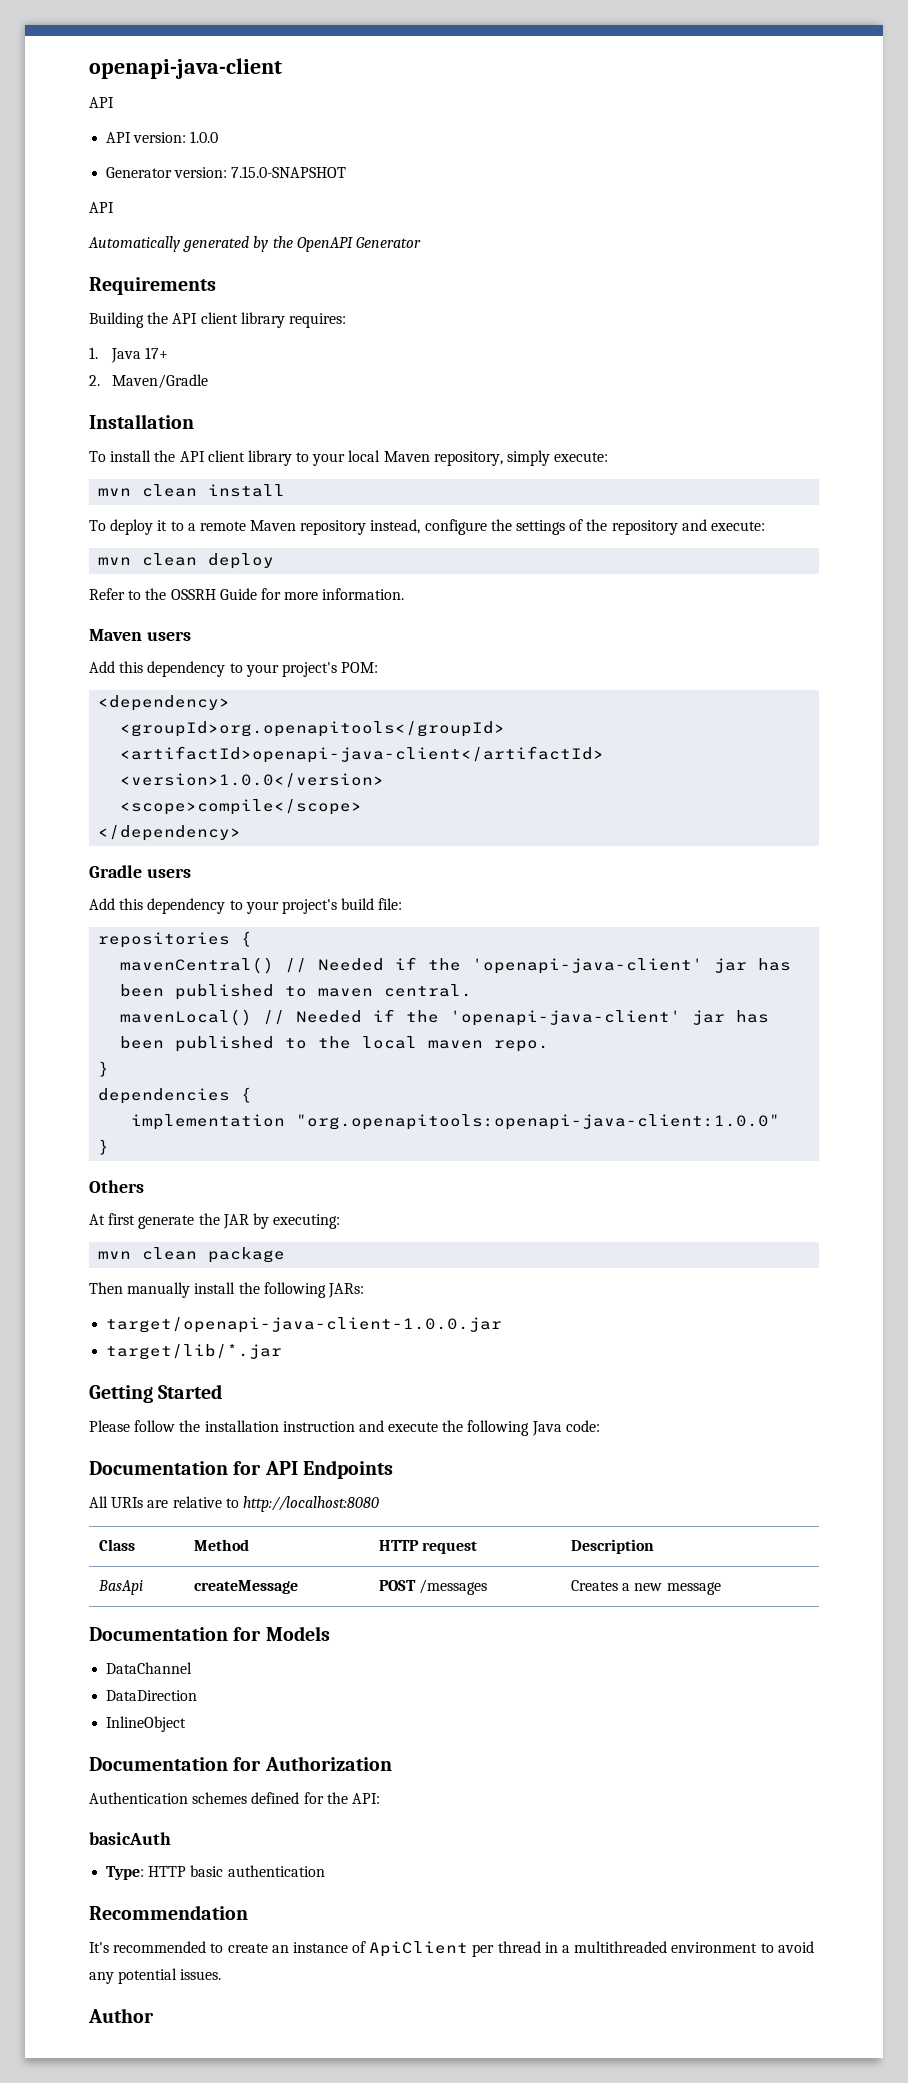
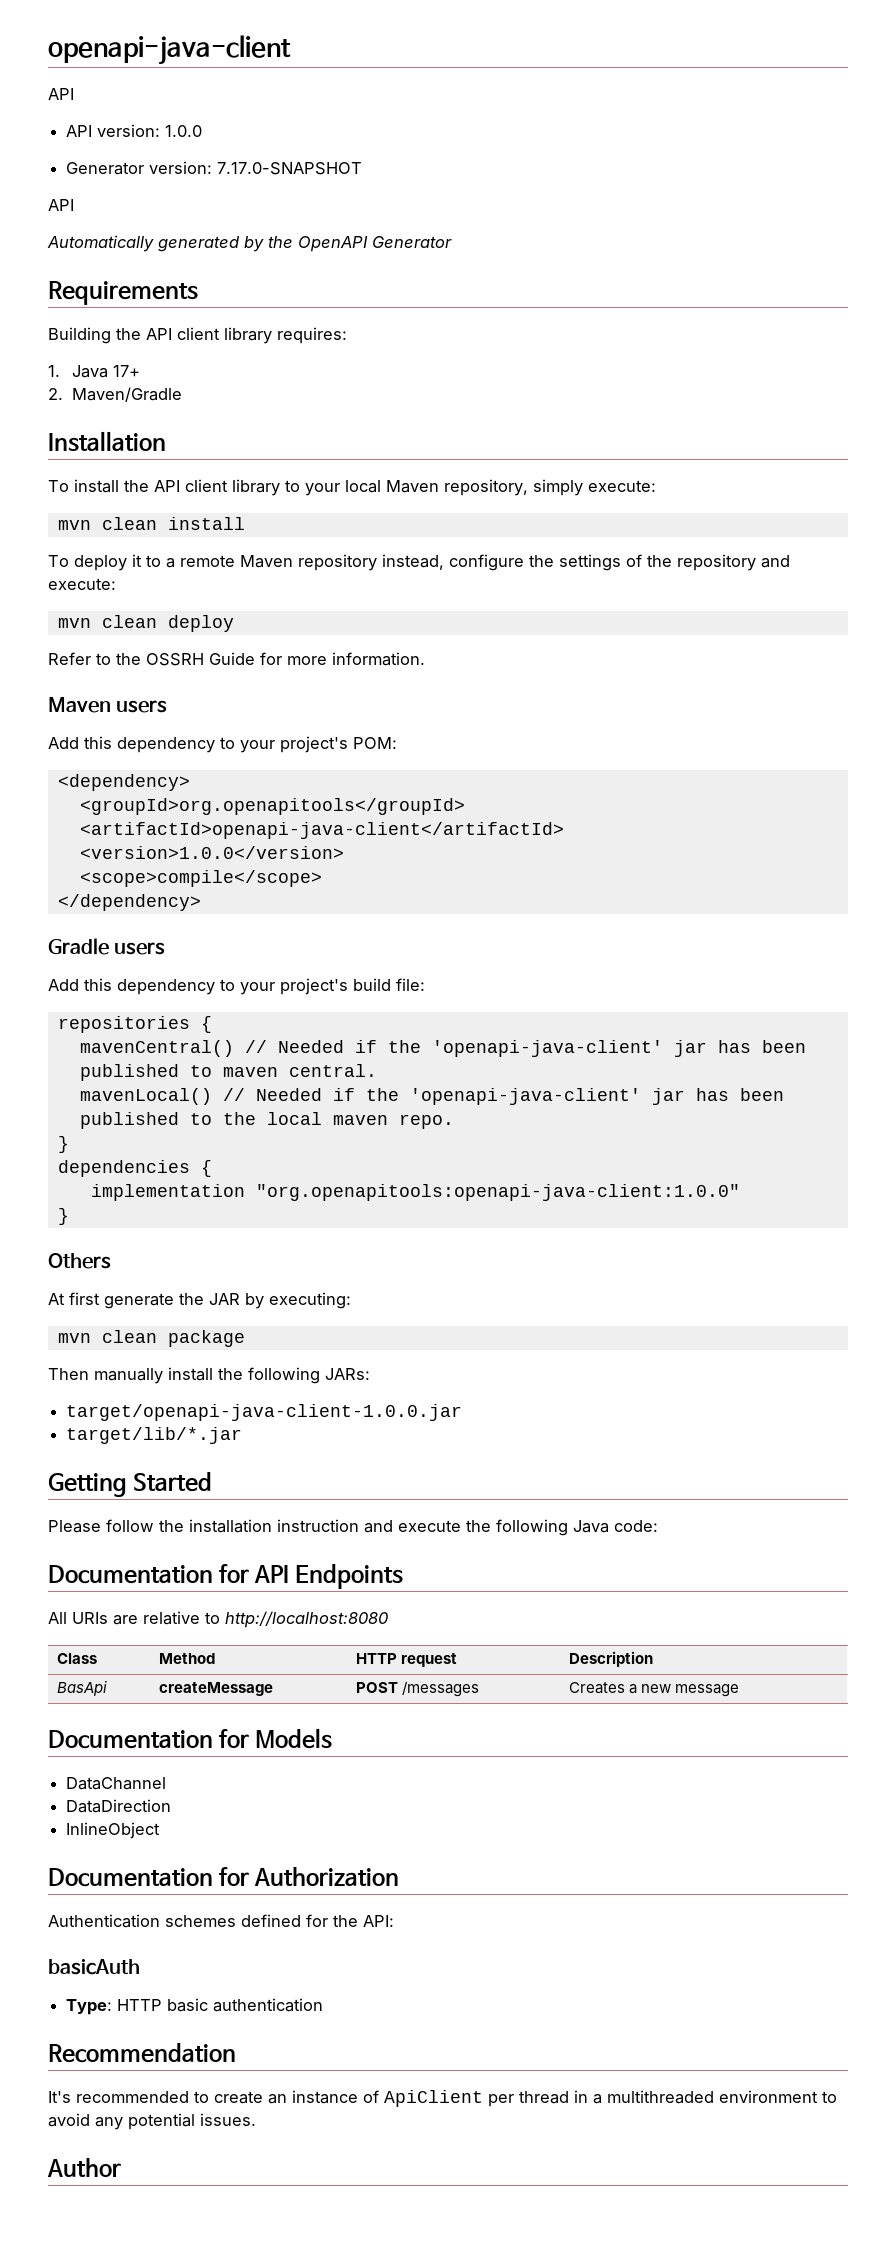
[231,166,347,178] 7.15.0-SNAPSHOT -> [217,162,363,175] 7.17.0-SNAPSHOT

